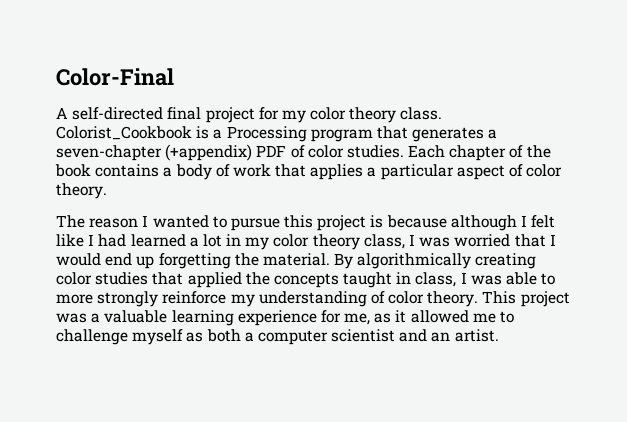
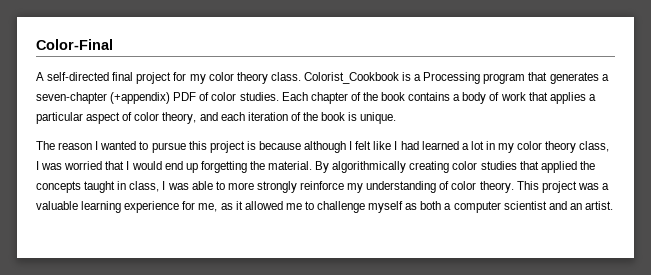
[56,183,107,199] theory. -> [162,112,397,124] theory, and each iteration of the book is unique.

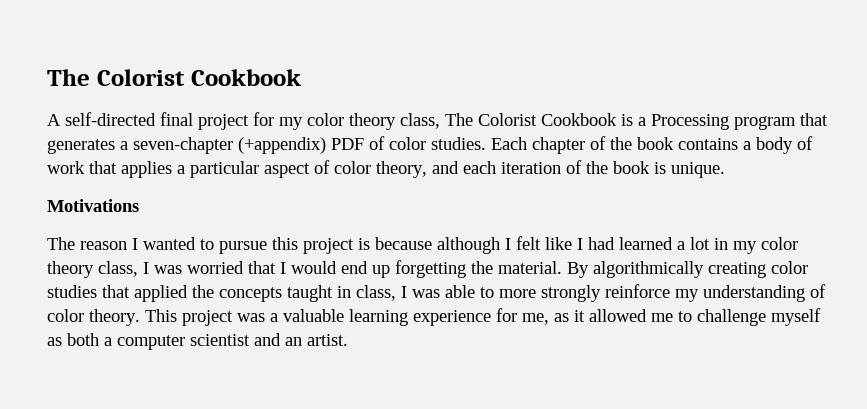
[36,39,113,50] Color-Final -> [47,69,301,86] The Colorist Cookbook
[270,72,399,84] class. Colorist_Cookbook -> [400,113,617,129] class, The Colorist Cookbook
(397, 118) none -> [47,199,139,212] // Motivations

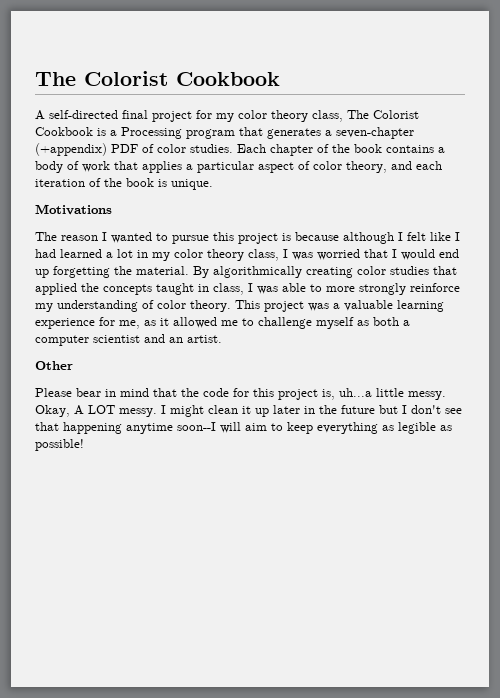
(348, 340) none -> [35,361,73,370] [35,388,446,400] [35,405,462,417] [35,422,452,434] [35,439,84,451] // Other // Please bear in mind that the code for this project is, uh...a little messy. Okay, A LOT messy. I might clean it up later in the future but I don't see that happening anytime soon--I will aim to keep everything as legible as possible!

